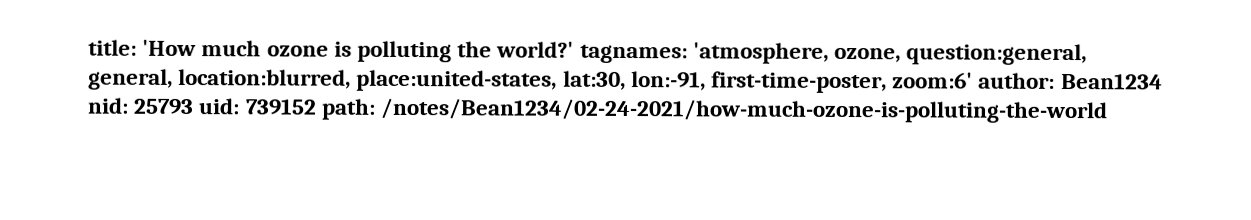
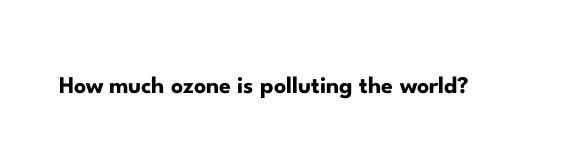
[88,39,197,57] title: 'How -> [59,77,104,94] How
[496,41,1088,66] [88,68,1163,94] [87,97,1109,124] world?' tagnames: 'atmosphere, ozone, question:general, general, location:blurred, place:united-states, lat:30, lon:-91, first-time-poster, zoom:6' author: Bean1234 nid: 25793 uid: 739152 path: /notes/Bean1234/02-24-2021/how-much-ozone-is-polluting-the-world -> [398,76,469,94] world?

